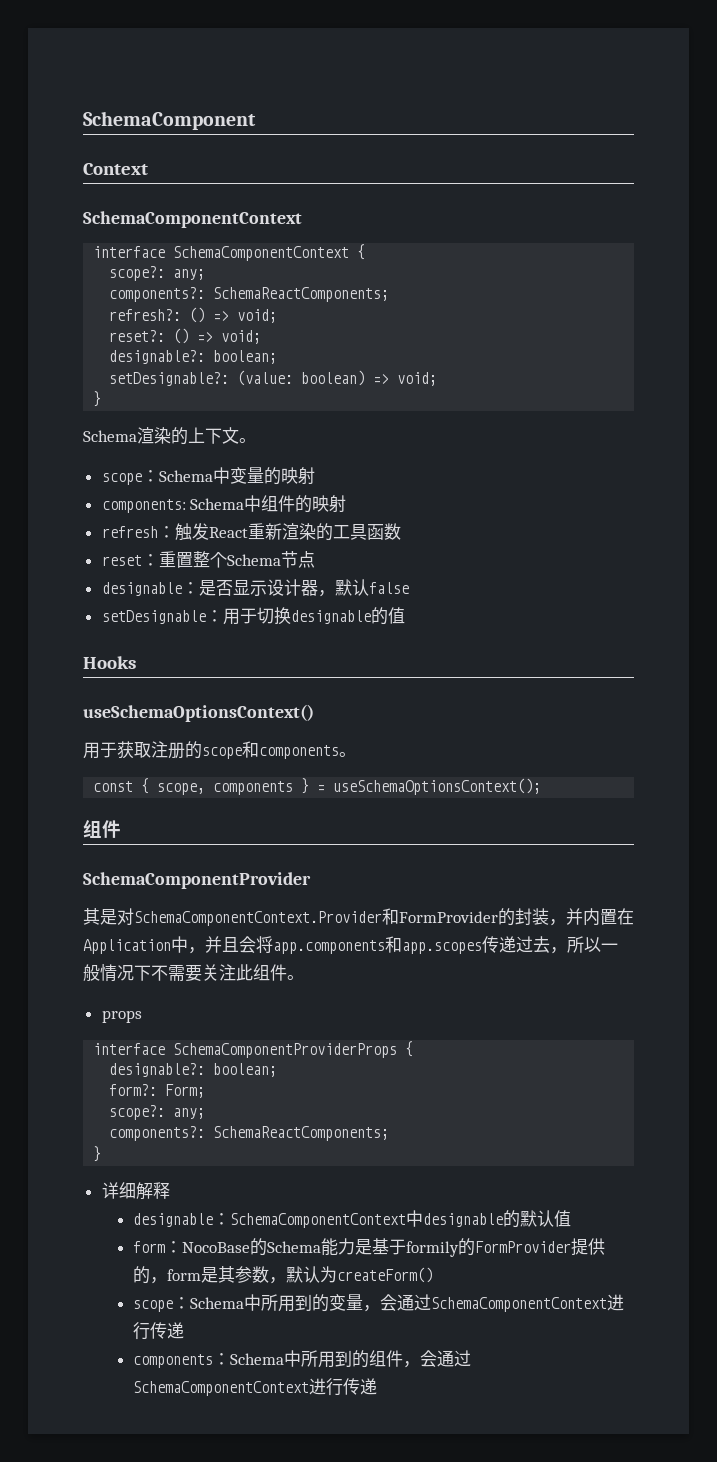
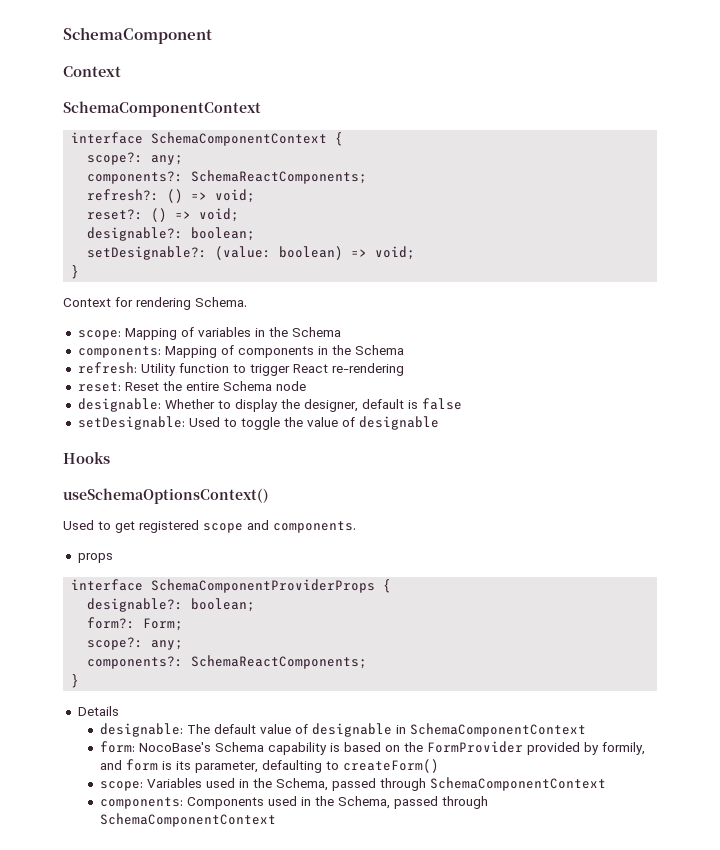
[83,427,256,445] [101,467,315,485] [101,495,347,513] [101,523,401,541] [101,551,315,568] [101,579,409,597] [101,607,405,625] Schema渲染的上下文。 // scope：Schema中变量的映射 // components: Schema中组件的映射 // refresh：触发React重新渲染的工具函数 // reset：重置整个Schema节点 // designable：是否显示设计器，默认false // setDesignable：用于切换designable的值 -> [63,297,247,310] [77,327,341,340] [77,345,404,358] [77,362,404,376] [77,381,306,392] [77,398,462,412] [77,416,439,430] Context for rendering Schema. // scope: Mapping of variables in the Schema // components: Mapping of components in the Schema // refresh: Utility function to trigger React re-rendering // reset: Reset the entire Schema node // designable: Whether to display the designer, default is false // setDesignable: Used to toggle the value of designable
[83,741,356,759] [93,778,542,795] [83,820,121,838] [83,872,311,889] [83,908,634,926] [83,936,618,954] [83,964,304,982] 用于获取注册的scope和components。 // const { scope, components } = useSchemaOptionsContext(); // 组件 // SchemaComponentProvider // 其是对SchemaComponentContext.Provider和FormProvider的封装，并内置在Application中，并且会将app.components和app.scopes传递过去，所以一般情况下不需要关注此组件。 -> [63,520,356,533] Used to get registered scope and components.
[101,1182,170,1200] [133,1210,572,1228] [133,1238,606,1257] [133,1266,434,1284] [133,1294,625,1312] [133,1322,185,1340] [133,1350,472,1368] [133,1378,378,1396] 详细解释 // designable：SchemaComponentContext中designable的默认值 // form：NocoBase的Schema能力是基于formily的FormProvider提供的，form是其参数，默认为createForm() // scope：Schema中所用到的变量，会通过SchemaComponentContext进行传递 // components：Schema中所用到的组件，会通过SchemaComponentContext进行传递 -> [77,706,119,716] [100,723,587,737] [100,741,646,755] [100,759,440,773] [100,777,607,791] [100,796,489,809] [100,813,277,827] Details // designable: The default value of designable in SchemaComponentContext // form: NocoBase's Schema capability is based on the FormProvider provided by formily, and form is its parameter, defaulting to createForm() // scope: Variables used in the Schema, passed through SchemaComponentContext // components: Components used in the Schema, passed through SchemaComponentContext

